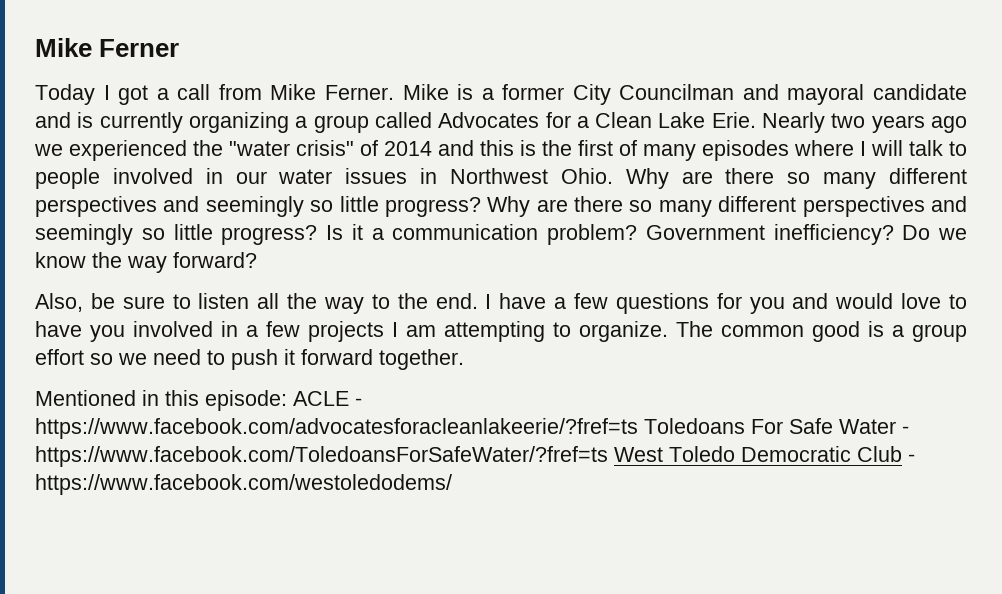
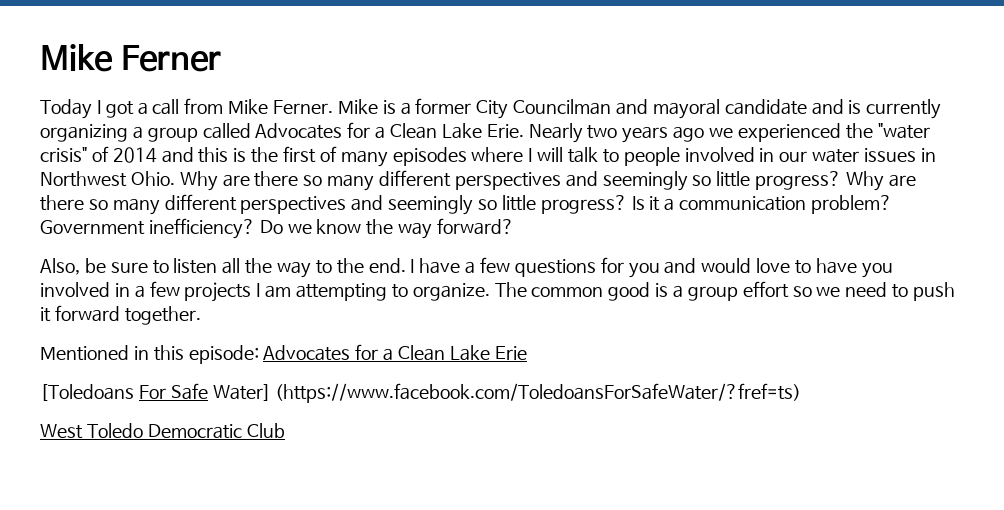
[293,391,362,406] [35,418,909,439] [35,446,608,467] ACLE - https://www.facebook.com/advocatesforacleanlakeerie/?fref=ts Toledoans For Safe Water - https://www.facebook.com/ToledoansForSafeWater/?fref=ts -> [263,344,527,361] [40,383,802,403] Advocates for a Clean Lake Erie // [Toledoans For Safe Water] (https://www.facebook.com/ToledoansForSafeWater/?fref=ts) //
[908,454,915,462] [35,474,452,495] - https://www.facebook.com/westoledodems/ -> (285, 430) none

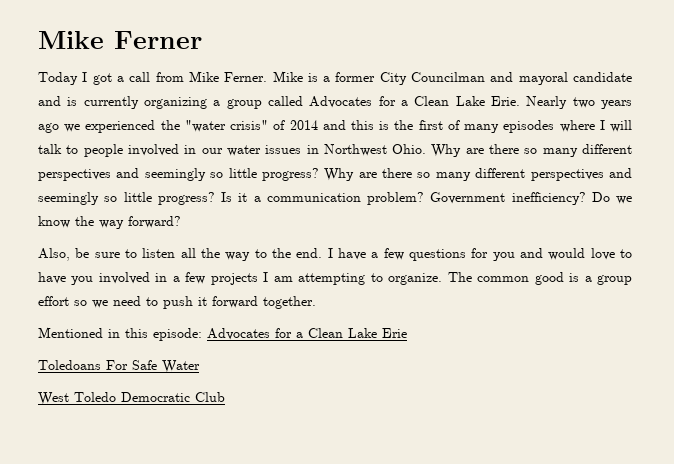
[40,384,134,401] [Toledoans -> [38,360,101,370] Toledoans
[212,383,802,403] Water] (https://www.facebook.com/ToledoansForSafeWater/?fref=ts) -> [162,360,200,373] Water

